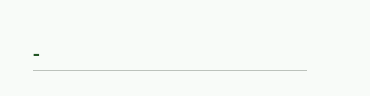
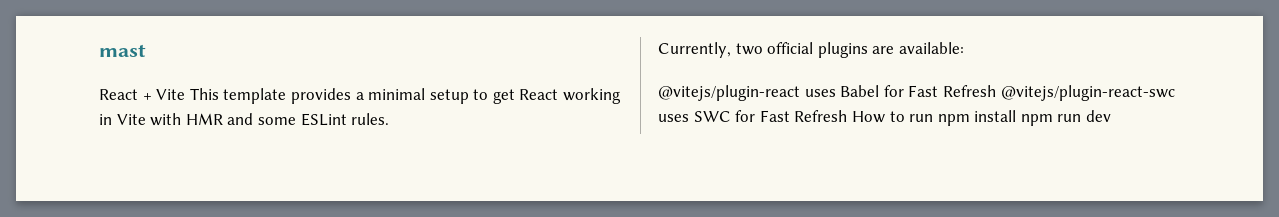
[33,53,40,61] - -> [99,44,146,57] [99,88,622,104] [99,113,390,126] [658,42,964,58] [658,85,1175,101] [658,110,1112,126] mast // React + Vite This template provides a minimal setup to get React working in Vite with HMR and some ESLint rules. // Currently, two official plugins are available: // @vitejs/plugin-react uses Babel for Fast Refresh @vitejs/plugin-react-swc uses SWC for Fast Refresh How to run npm install npm run dev

